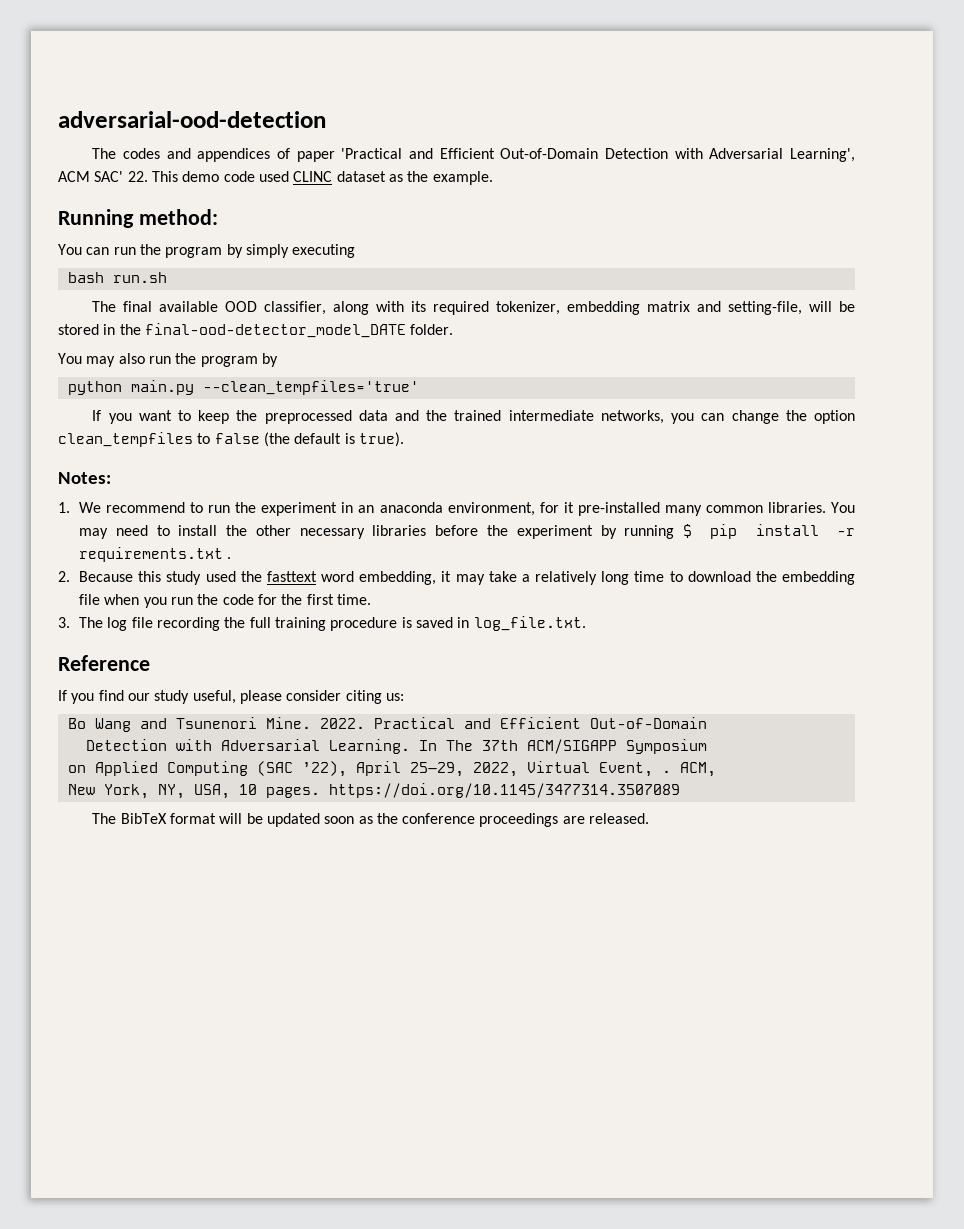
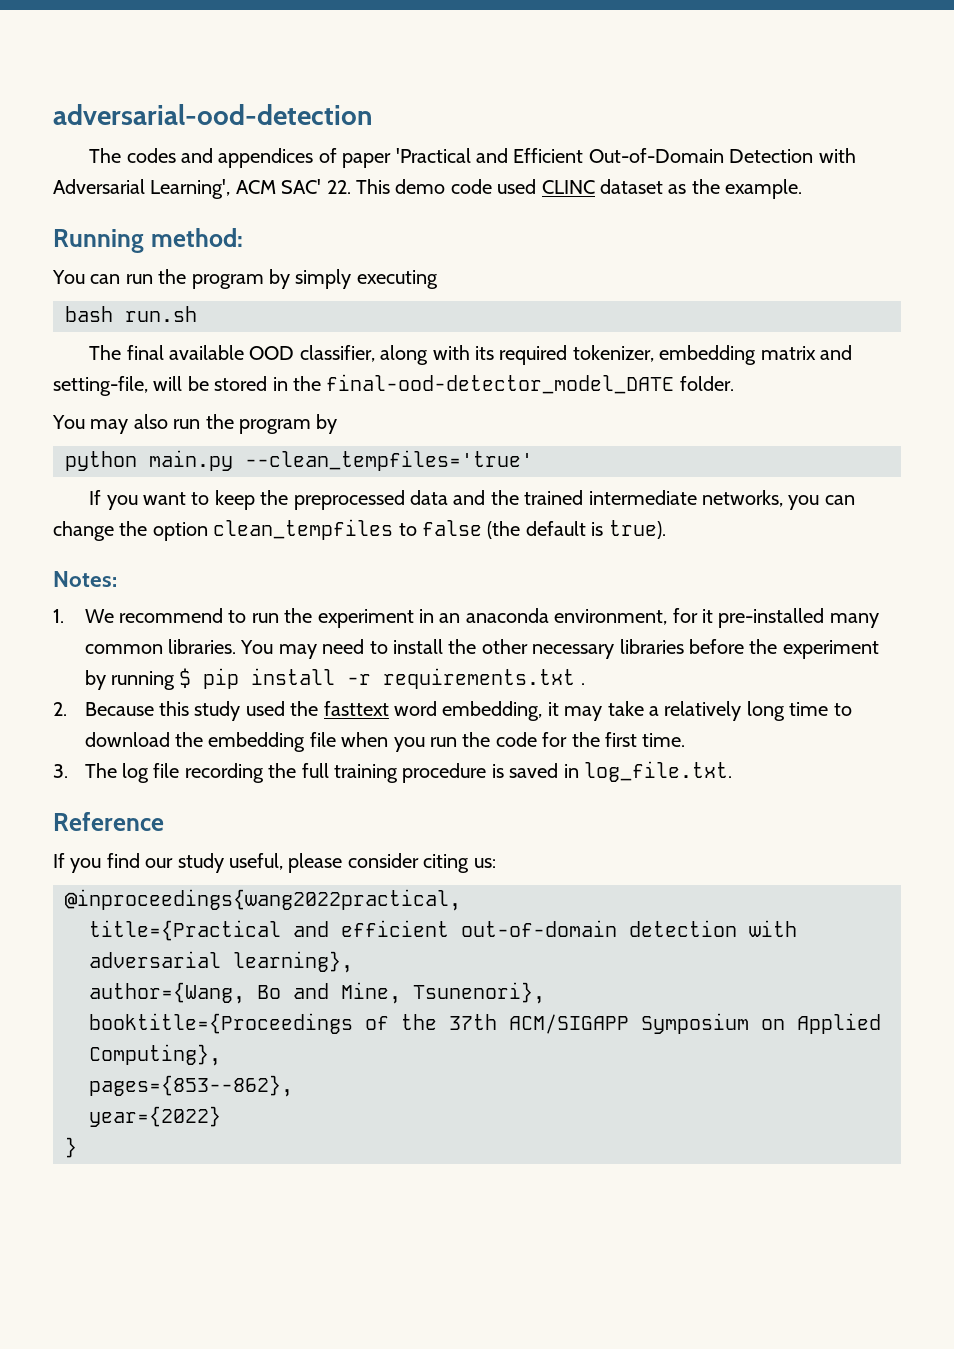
[67,717,707,732] [85,739,473,754] Bo Wang and Tsunenori Mine. 2022. Practical and Efficient Out-of-Domain // Detection with Adversarial Learning. In The -> [65,889,461,911] [89,920,797,941] [89,951,353,973] [89,982,545,1004] [89,1013,437,1034] @inproceedings{wang2022practical, // title={Practical and efficient out-of-domain detection with adversarial learning}, // author={Wang, Bo and Mine, Tsunenori}, // booktitle={Proceedings of the
(707, 746) // -> (749, 1023) none
[166,761,716,777] [67,783,680,799] [92,813,650,827] Computing (SAC ’22), April 25–29, 2022, Virtual Event, . ACM, // New York, NY, USA, 10 pages. https://doi.org/10.1145/3477314.3507089 // The BibTeX format will be updated soon as the conference proceedings are released. -> [89,1044,221,1066] [89,1075,293,1097] [89,1106,221,1127] [65,1137,77,1158] Computing}, // pages={853--862}, // year={2022} // }

